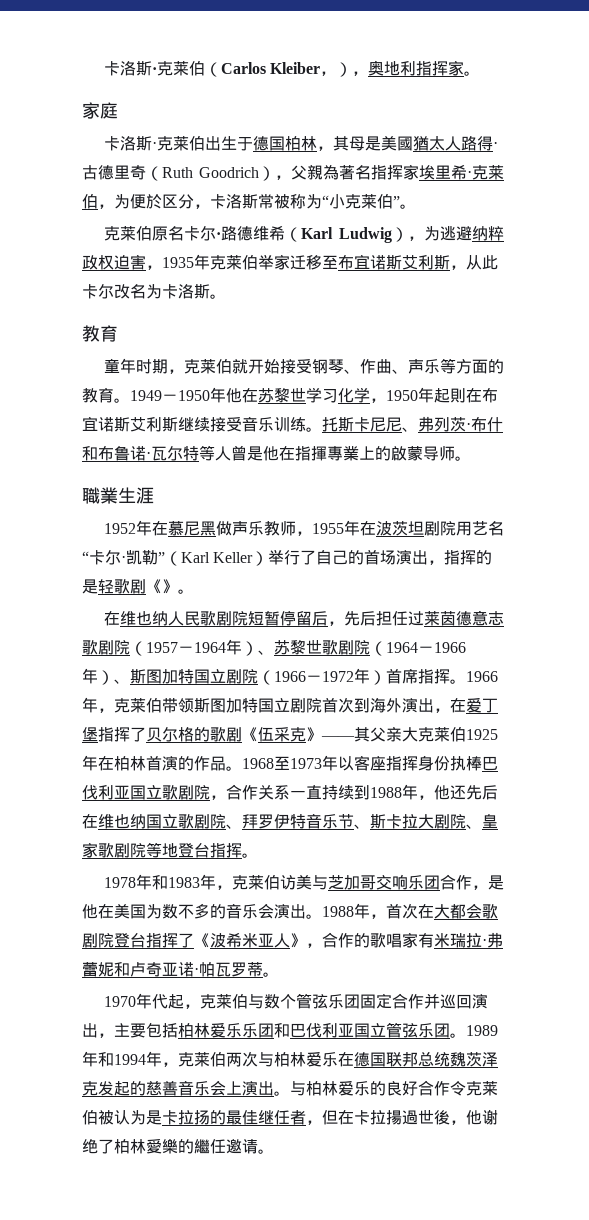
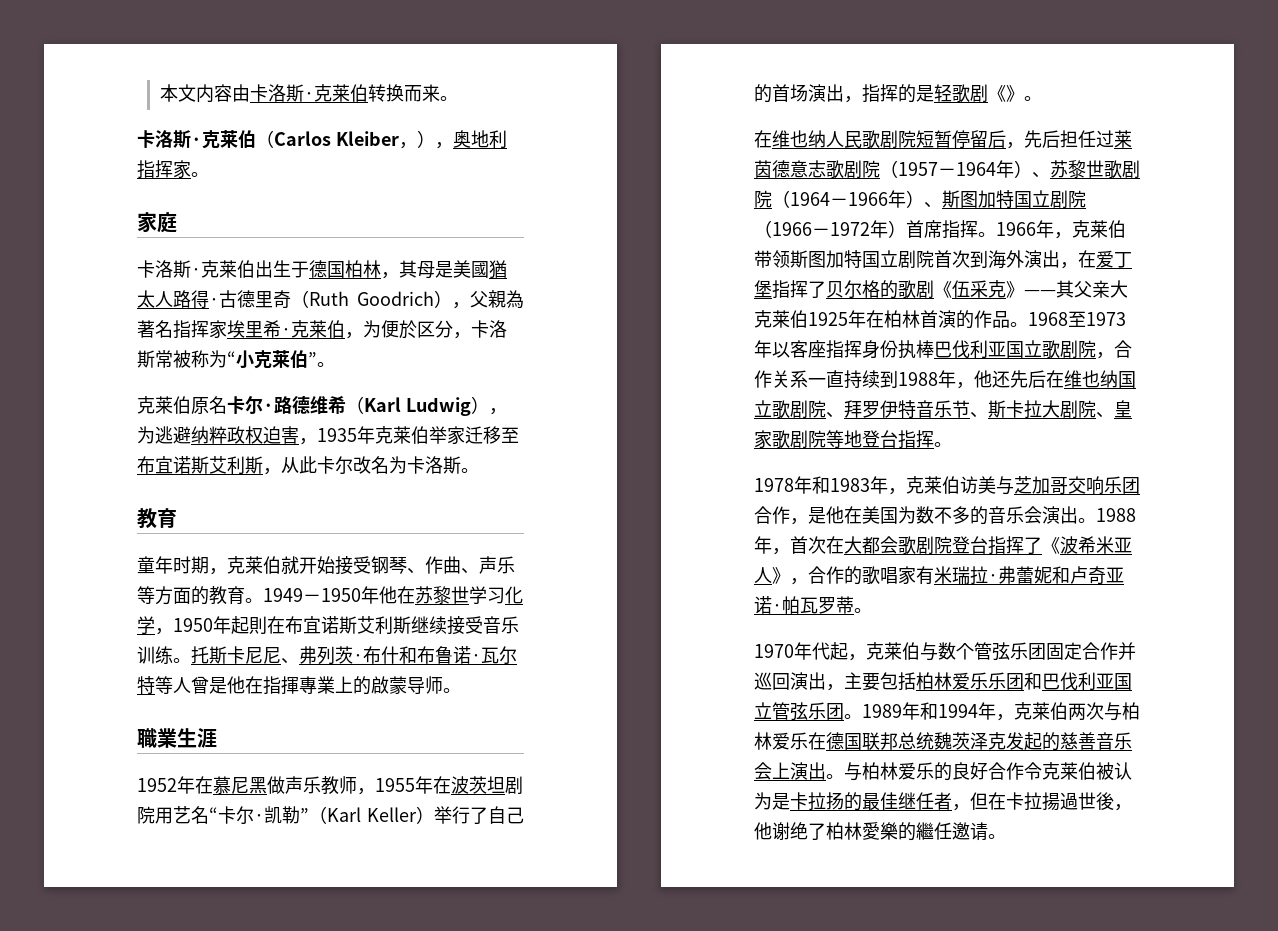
(103, 68) none -> [159,84,458,103] 本文内容由卡洛斯·克莱伯转换而来。 //

